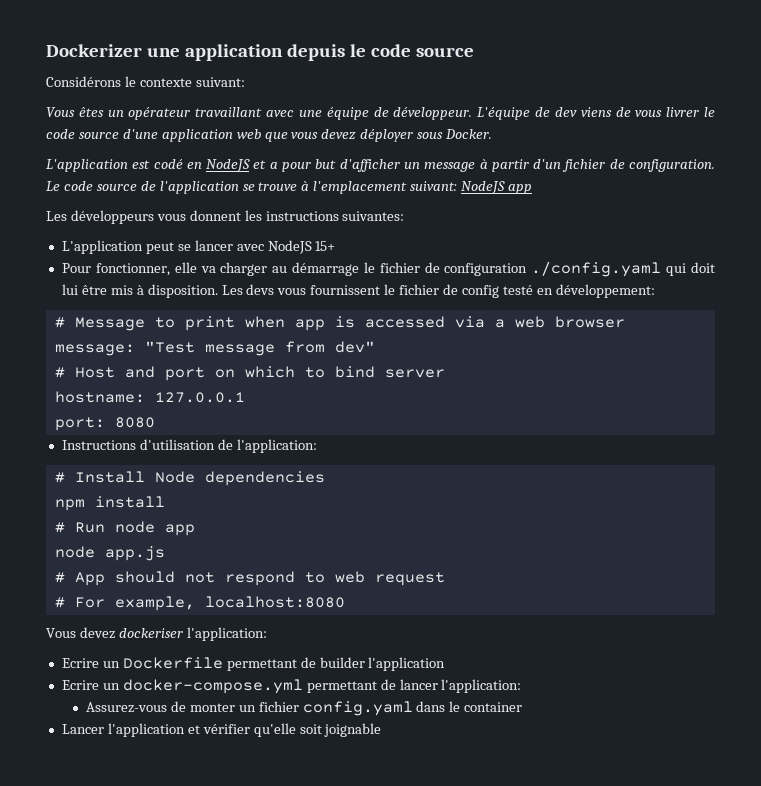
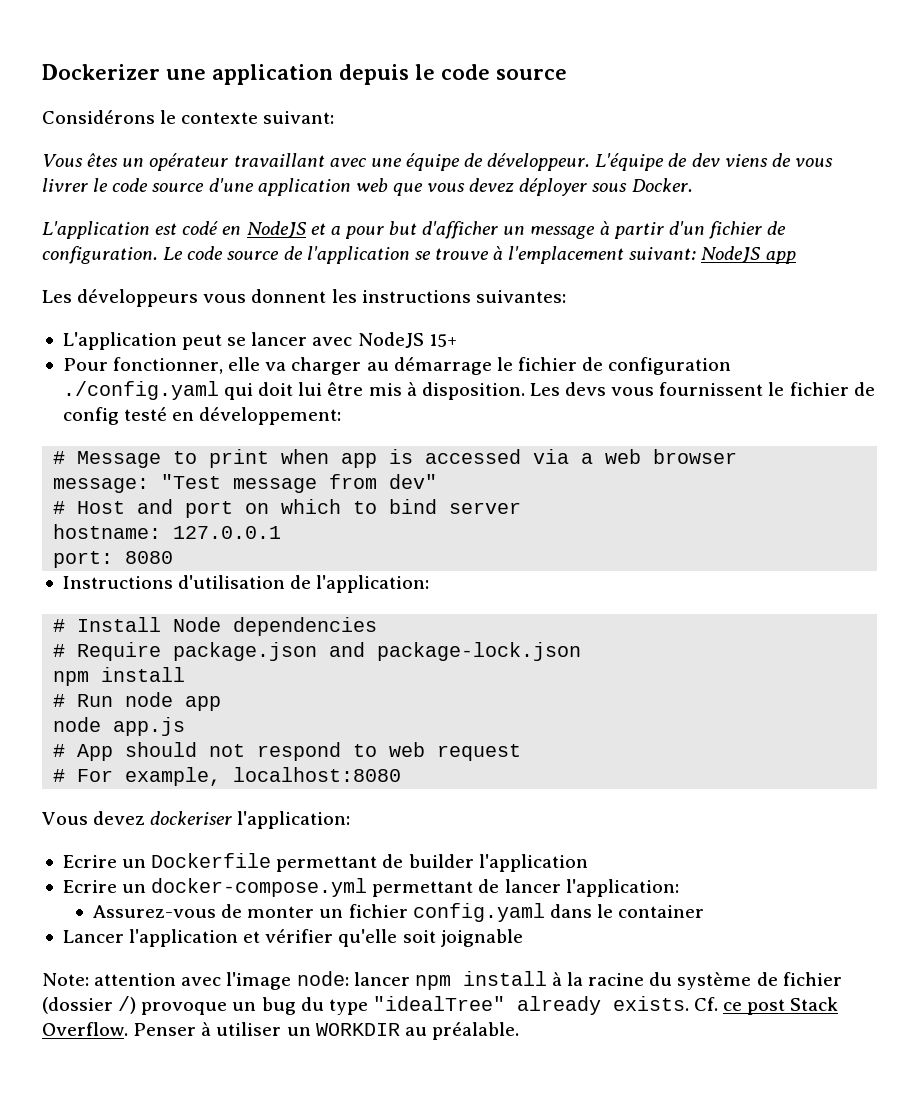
(325, 478) none -> [53,642,582,661] // # Require package.json and package-lock.json
(382, 730) none -> [42,971,842,990] [42,996,839,1015] [42,1022,519,1040] // Note: attention avec l'image node: lancer npm install à la racine du système de fichier (dossier /) provoque un bug du type "idealTree" already exists. Cf. ce post Stack Overflow. Penser à utiliser un WORKDIR au préalable.

